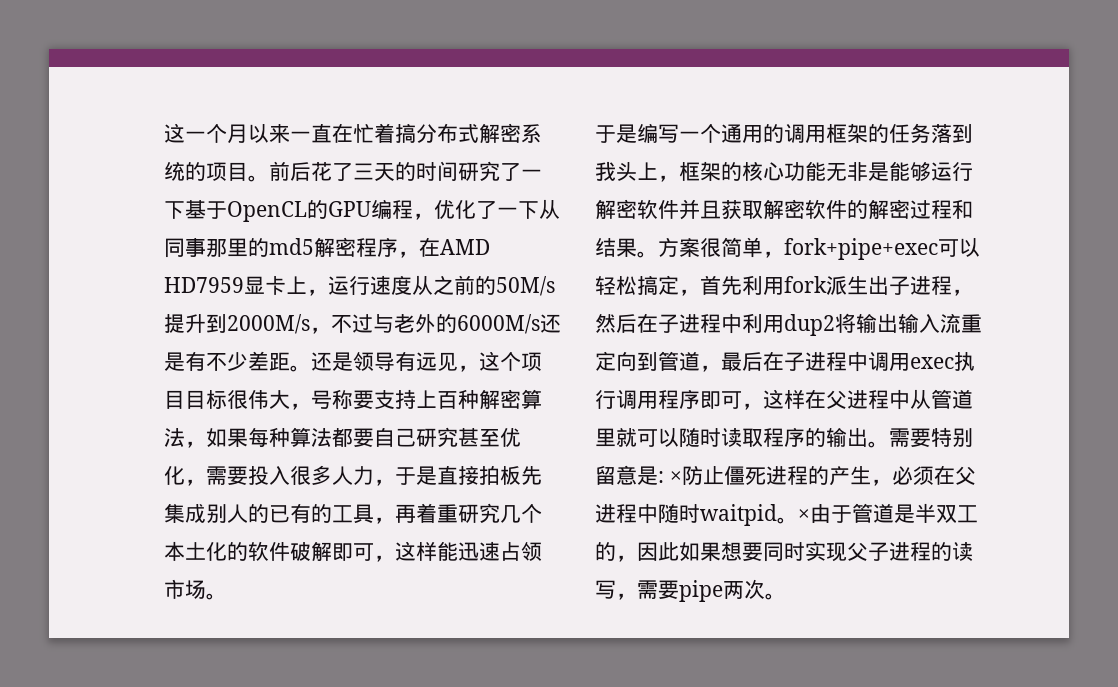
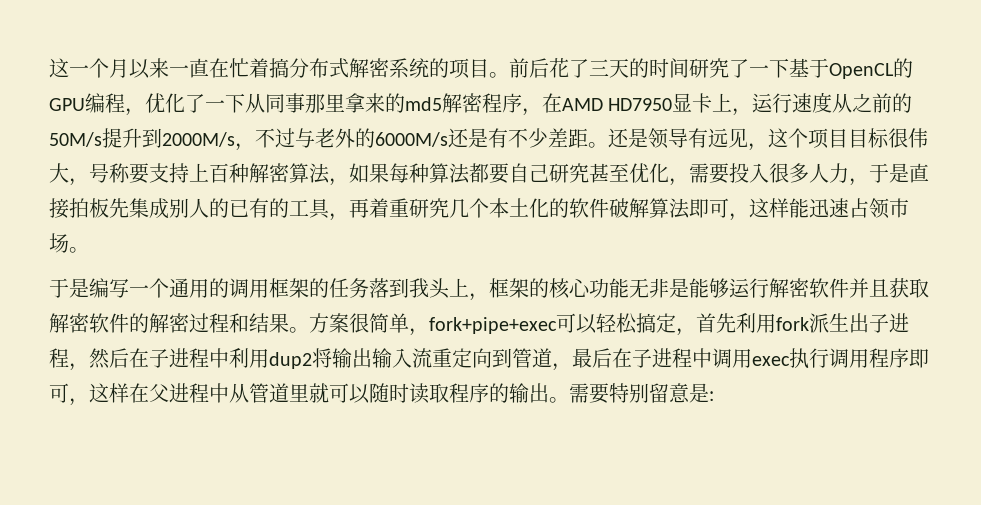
(248, 247) none -> [345,93,385,113] 拿来
[164,277,244,293] HD7959 -> [608,98,673,111] HD7950
(332, 551) none -> [649,198,690,219] 算法
[669,465,976,486] [595,503,978,526] [595,541,973,562] [595,579,786,602] ×防止僵死进程的产生，必须在父进程中随时waitpid。×由于管道是半双工的，因此如果想要同时实现父子进程的读写，需要pipe两次。 -> (714, 396) none

